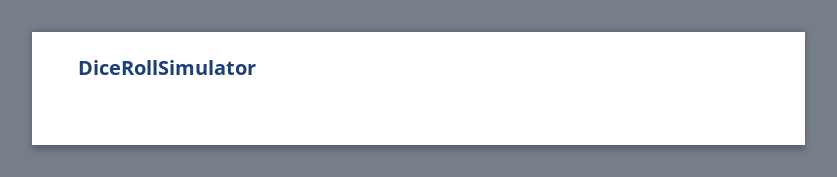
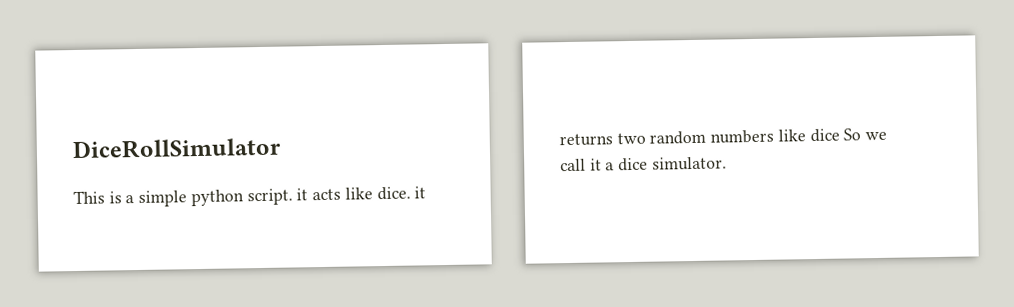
(256, 67) none -> [73,186,427,207] [559,128,888,147] [560,156,727,172] // This is a simple python script. it acts like dice. it returns two random numbers like dice So we call it a dice simulator.

